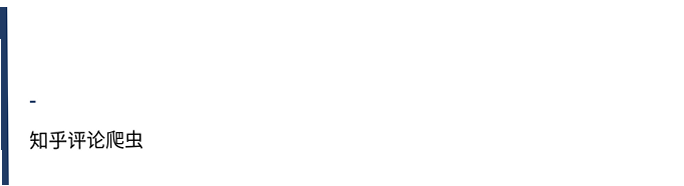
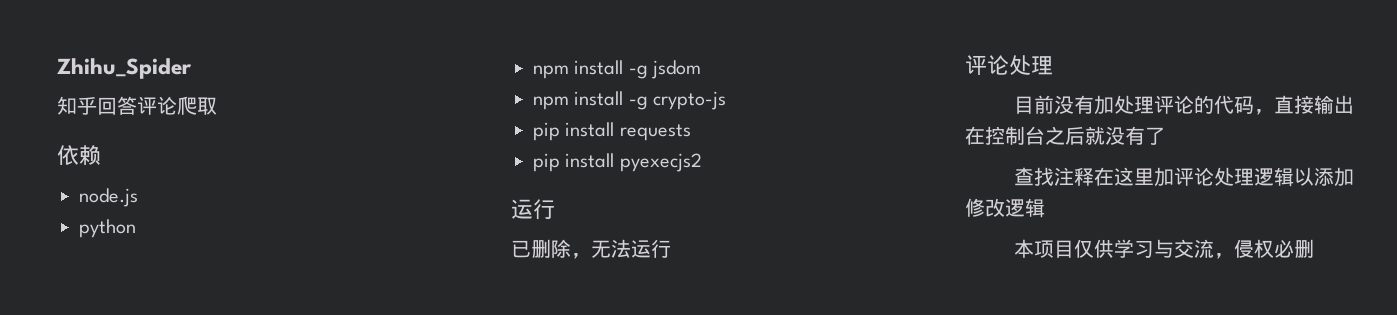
[29,99,37,107] - -> [57,58,192,79] Zhihu_Spider
[67,129,144,150] 评论爬虫 -> [97,96,217,115] [57,145,101,165] [79,188,138,207] [79,219,136,238] [533,60,702,79] [533,91,727,110] [533,122,691,141] [533,153,702,172] [511,199,555,220] [511,239,671,259] [965,55,1053,75] [1014,95,1355,115] [965,126,1165,145] [1014,167,1355,187] [965,198,1045,218] [1014,239,1315,259] 回答评论爬取 // 依赖 // node.js // python // npm install -g jsdom // npm install -g crypto-js // pip install requests // pip install pyexecjs2 // 运行 // 已删除，无法运行 // 评论处理 // 目前没有加处理评论的代码，直接输出在控制台之后就没有了 // 查找注释在这里加评论处理逻辑以添加修改逻辑 // 本项目仅供学习与交流，侵权必删

